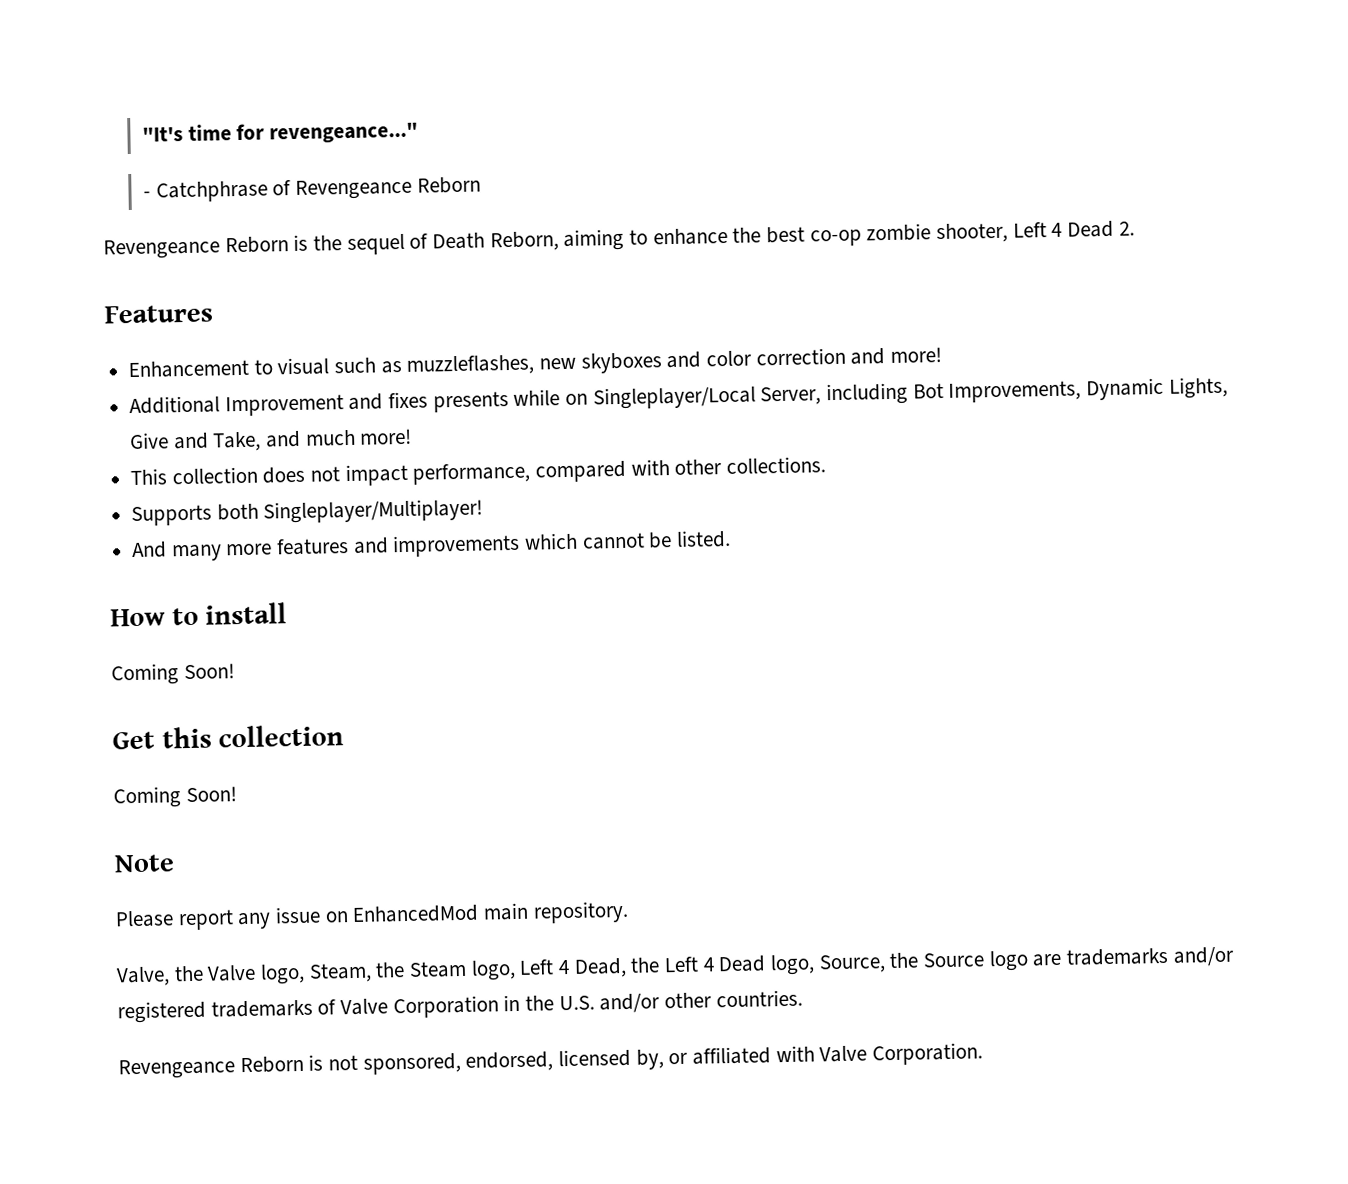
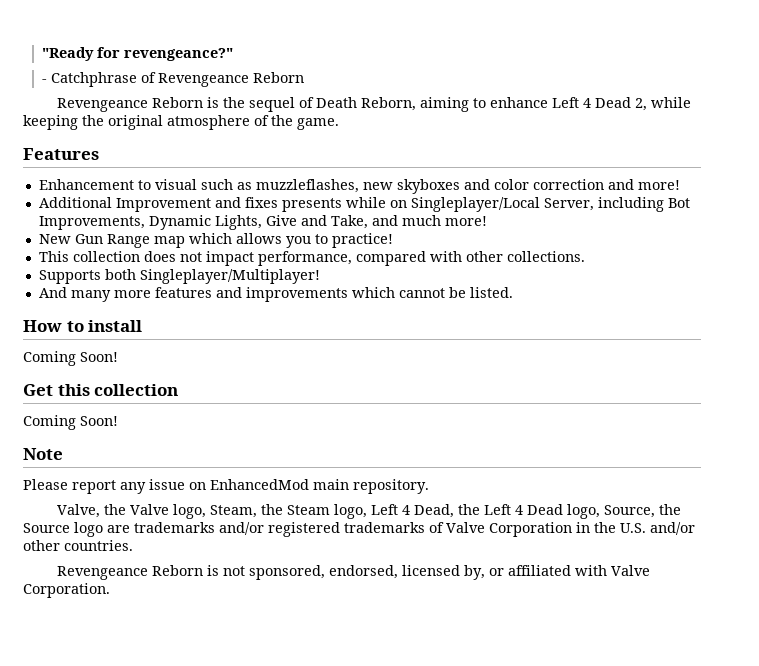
[141,122,418,144] "It's time for revengeance..." -> [42,47,234,61] "Ready for revengeance?"
[732,220,1135,247] the best co-op zombie shooter, Left 4 Dead 2. -> [551,97,691,111] [23,115,339,130] Left 4 Dead 2, while keeping the original atmosphere of the game.
(413, 436) none -> [38,233,393,248] // New Gun Range map which allows you to practice!

